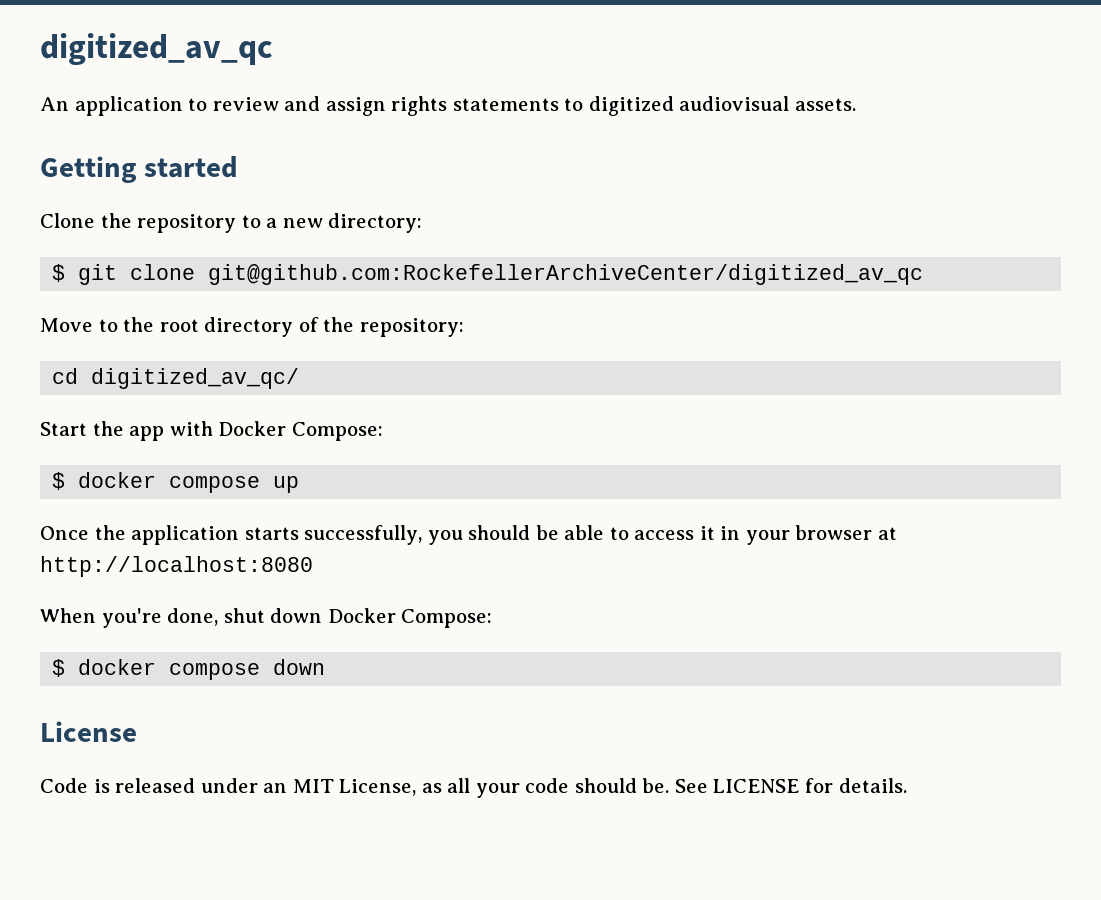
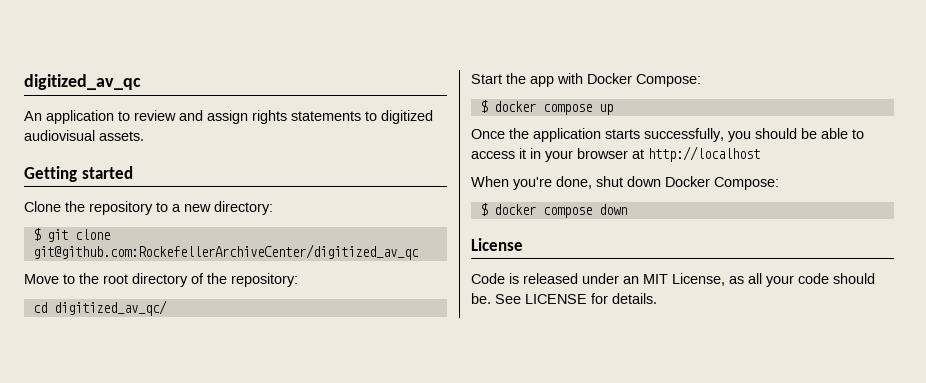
[40,556,313,577] http://localhost:8080 -> [648,146,760,162] http://localhost

